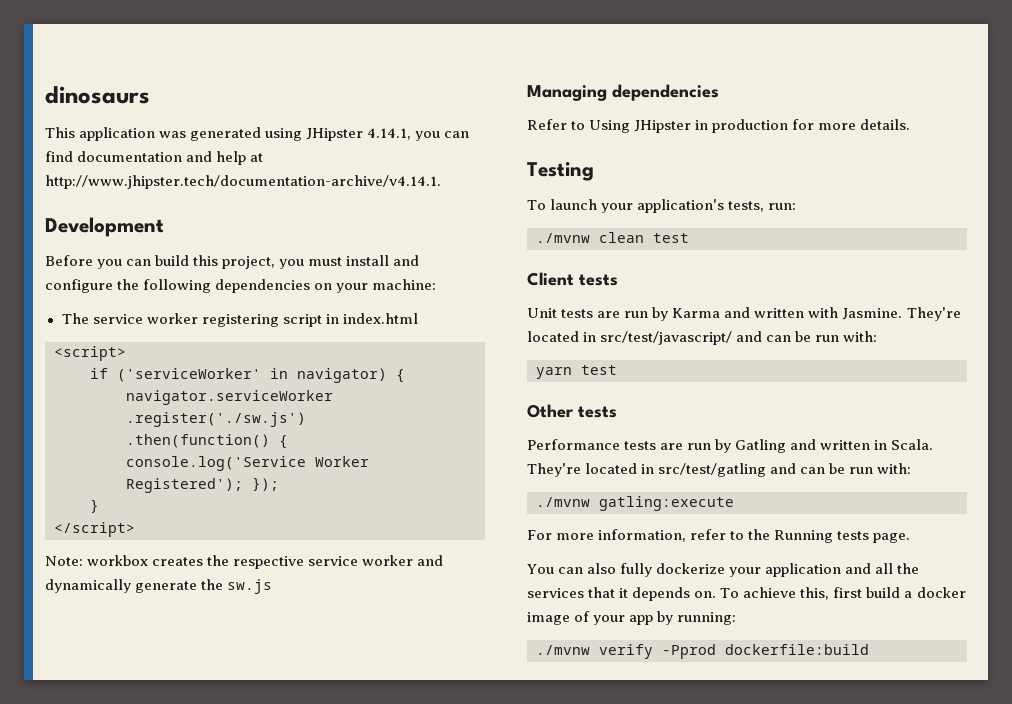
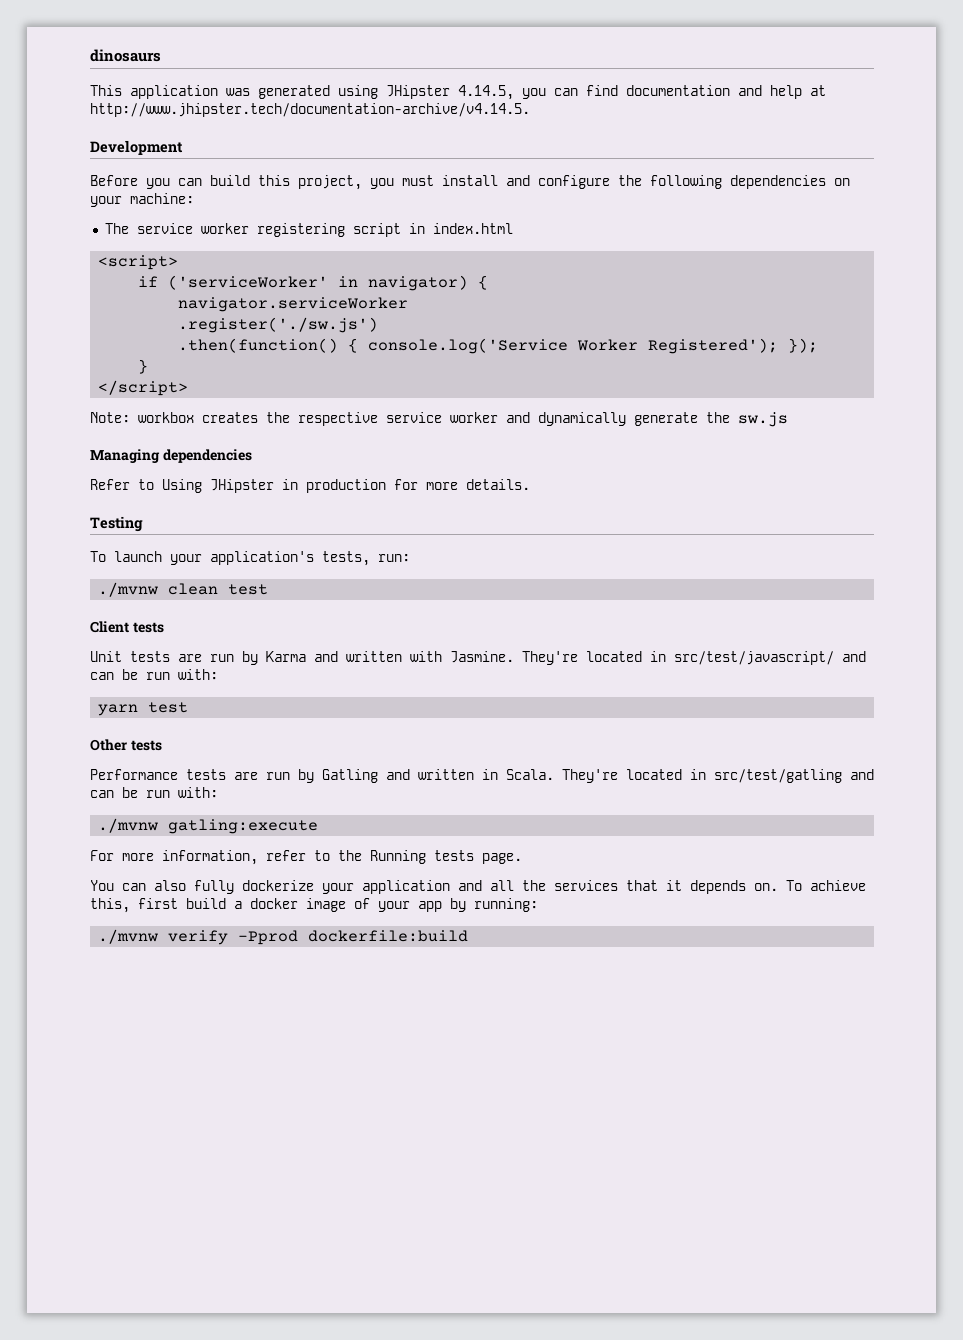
[367,128,412,140] 4.14.1, -> [458,85,514,100] 4.14.5,
[45,175,441,189] http://www.jhipster.tech/documentation-archive/v4.14.1. -> [90,103,530,117] http://www.jhipster.tech/documentation-archive/v4.14.5.

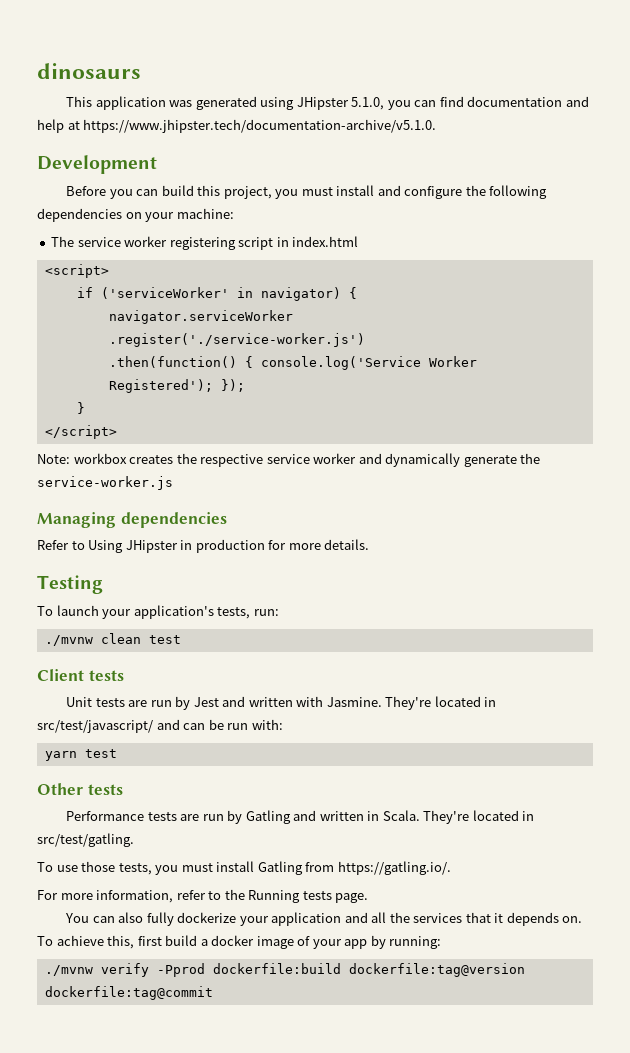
[458,85,514,100] 4.14.5, -> [351,97,385,110] 5.1.0,
[90,103,530,117] http://www.jhipster.tech/documentation-archive/v4.14.5. -> [83,119,437,133] https://www.jhipster.tech/documentation-archive/v5.1.0.
[178,317,379,333] .register('./sw.js') -> [108,333,365,347] .register('./service-worker.js')
[738,412,788,427] sw.js -> [37,476,173,490] service-worker.js
[266,651,306,662] Karma -> [193,697,219,707] Jest
[714,769,874,783] [90,787,218,798] [98,818,319,834] src/test/gatling and can be run with: // ./mvnw gatling:execute -> [37,833,134,847] [37,861,451,875] src/test/gatling. // To use those tests, you must install Gatling from https://gatling.io/.
(469, 936) none -> [348,963,525,977] [44,986,213,1000] dockerfile:tag@version dockerfile:tag@commit

